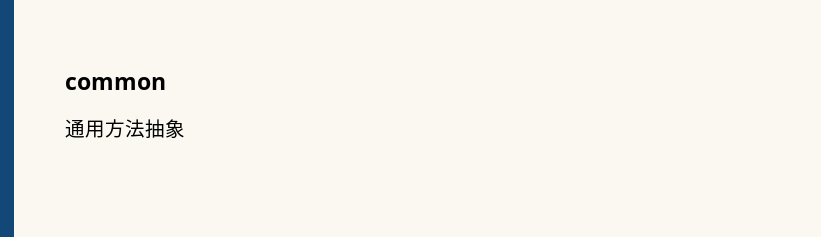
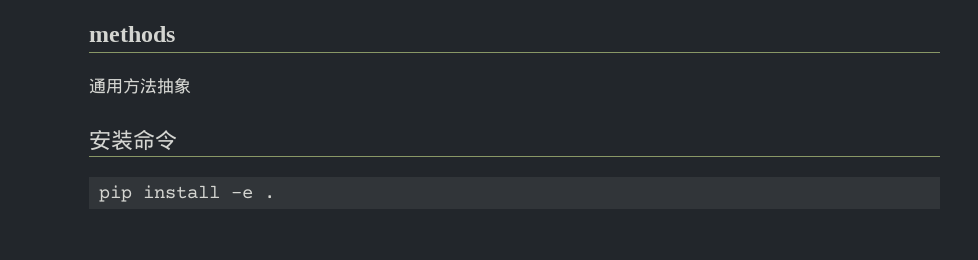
[65,77,166,90] common -> [89,26,175,42] methods
(185, 128) none -> [89,129,177,151] [99,185,276,202] // 安装命令 // pip install -e .

